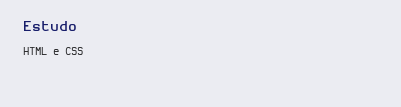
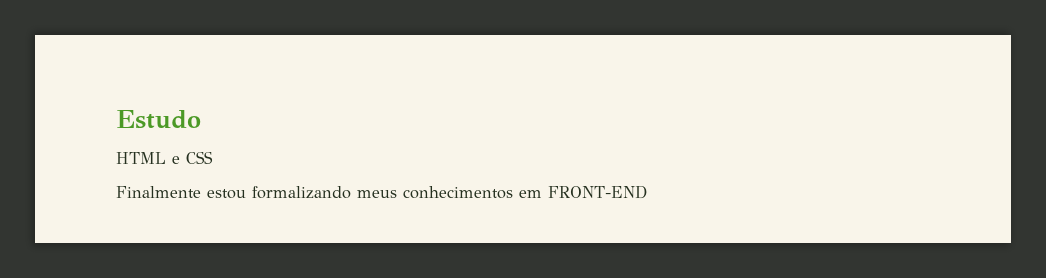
(83, 51) none -> [116,185,647,199] // Finalmente estou formalizando meus conhecimentos em FRONT-END

